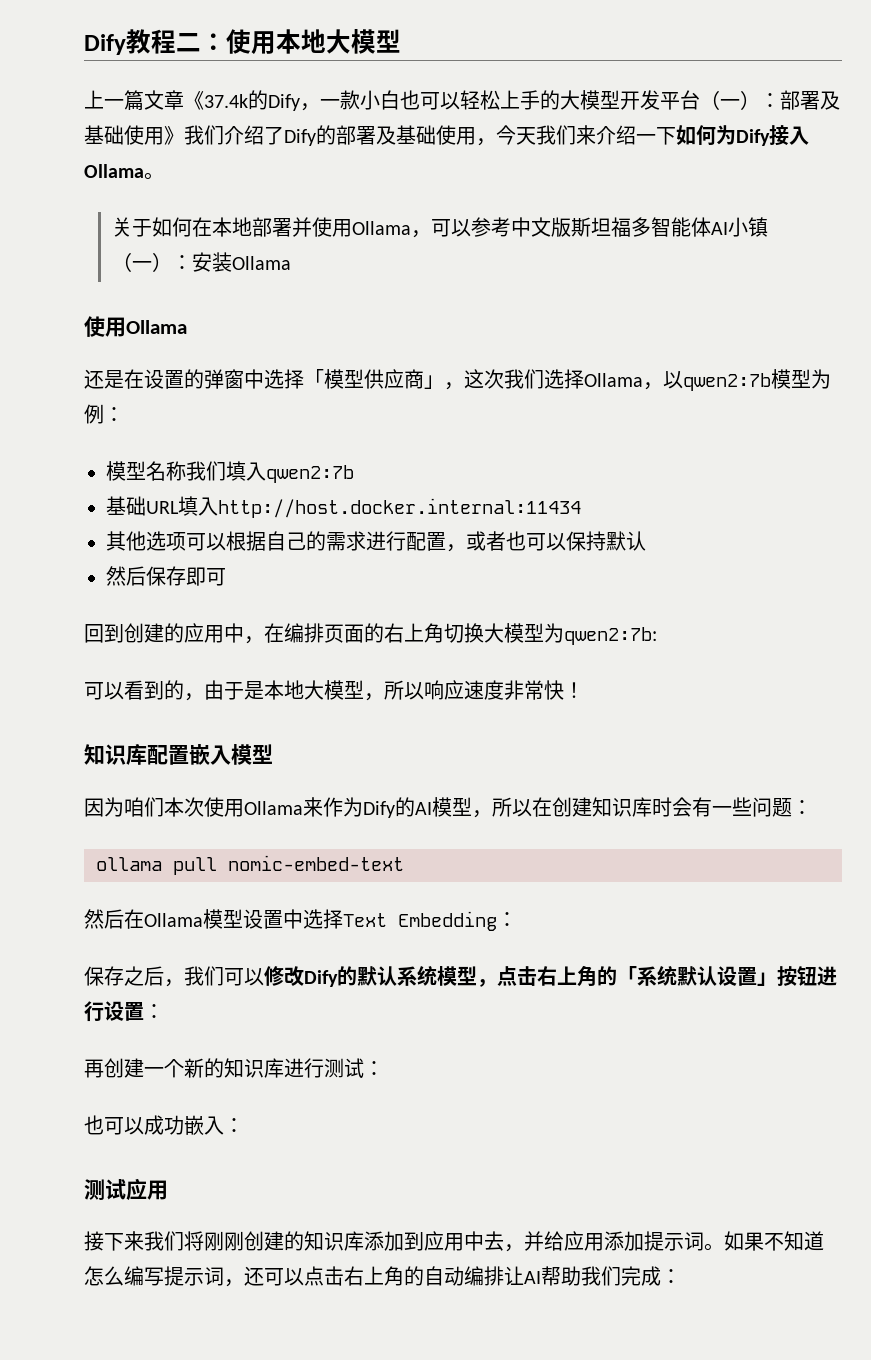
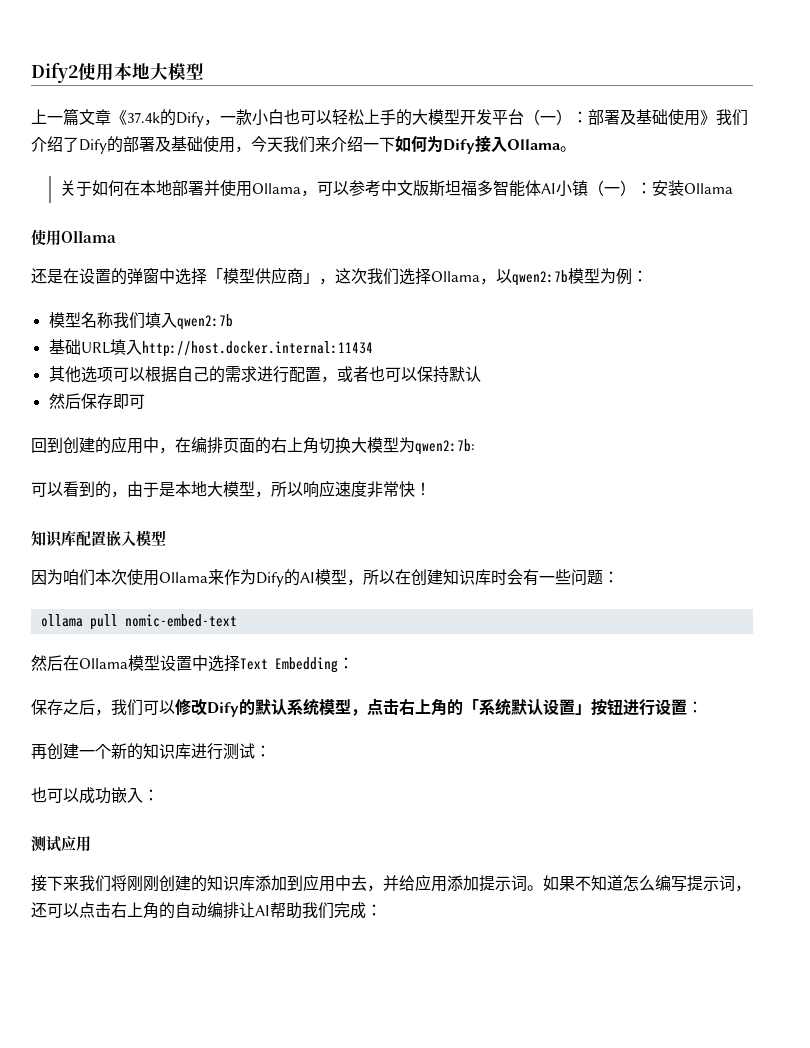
[84,29,226,55] Dify教程二： -> [31,62,78,83] Dify2

